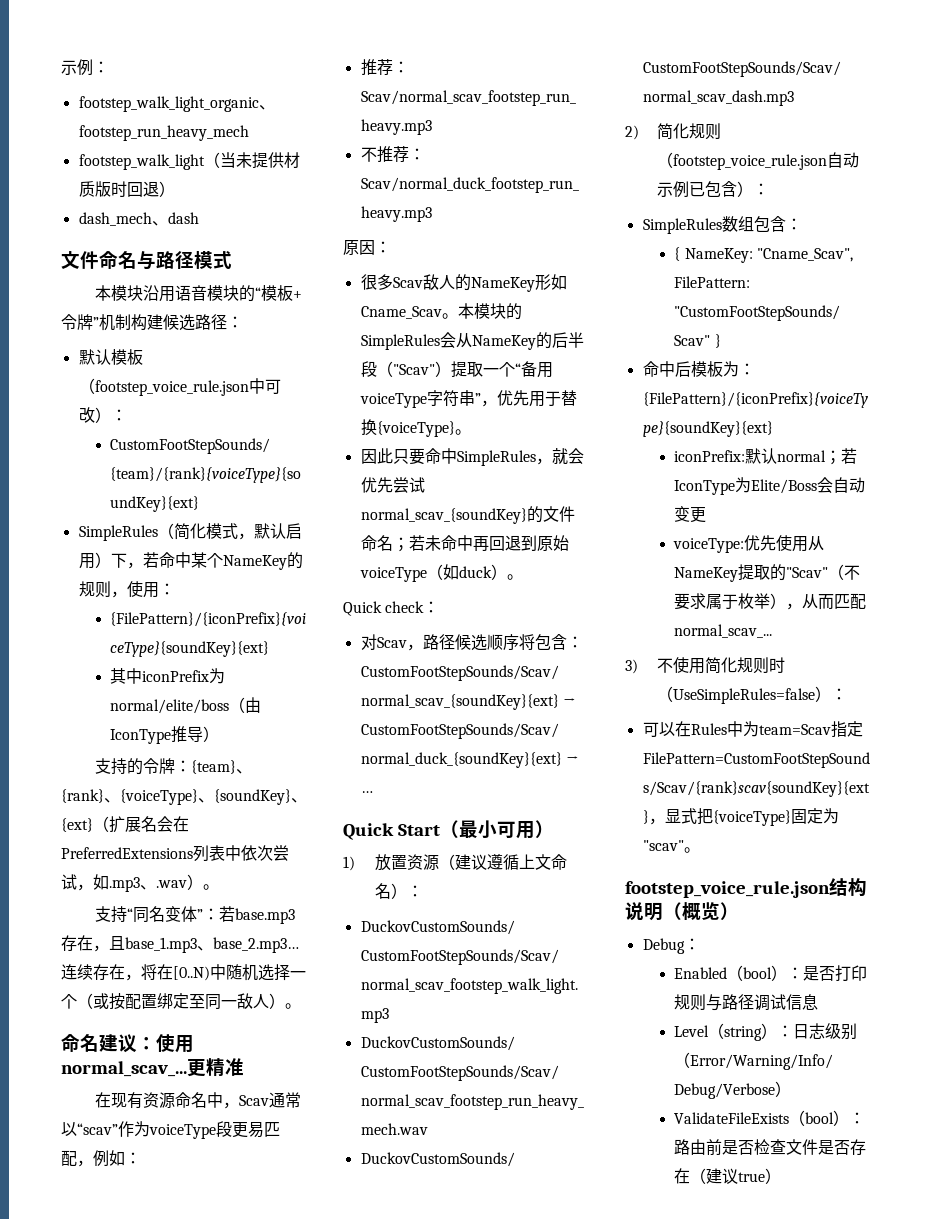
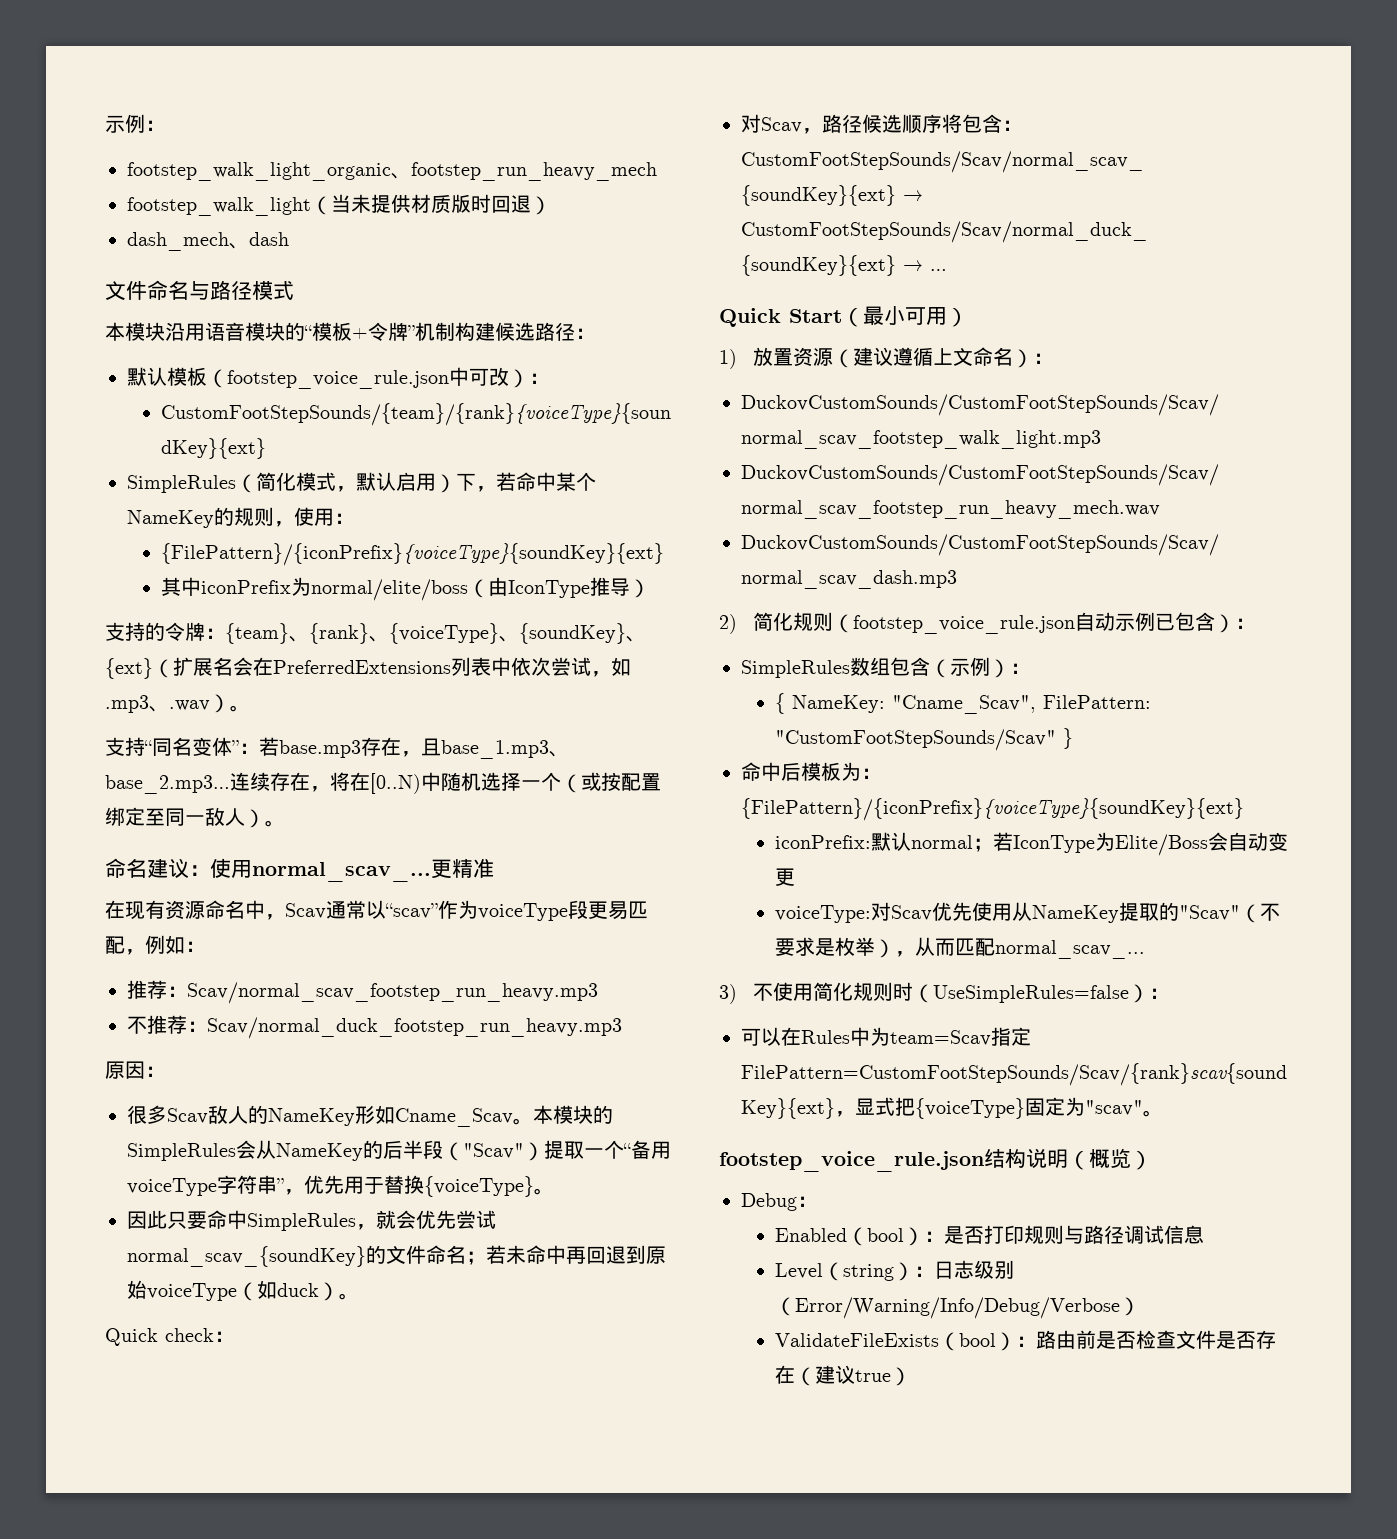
(786, 224) none -> [930,657,1010,678] （示例）
(745, 545) none -> [871,902,933,921] 对Scav
[706,594,739,609] 属于 -> [815,938,836,956] 是

